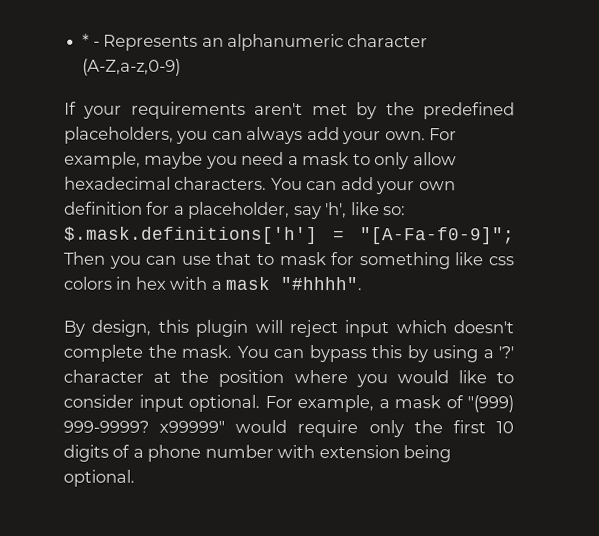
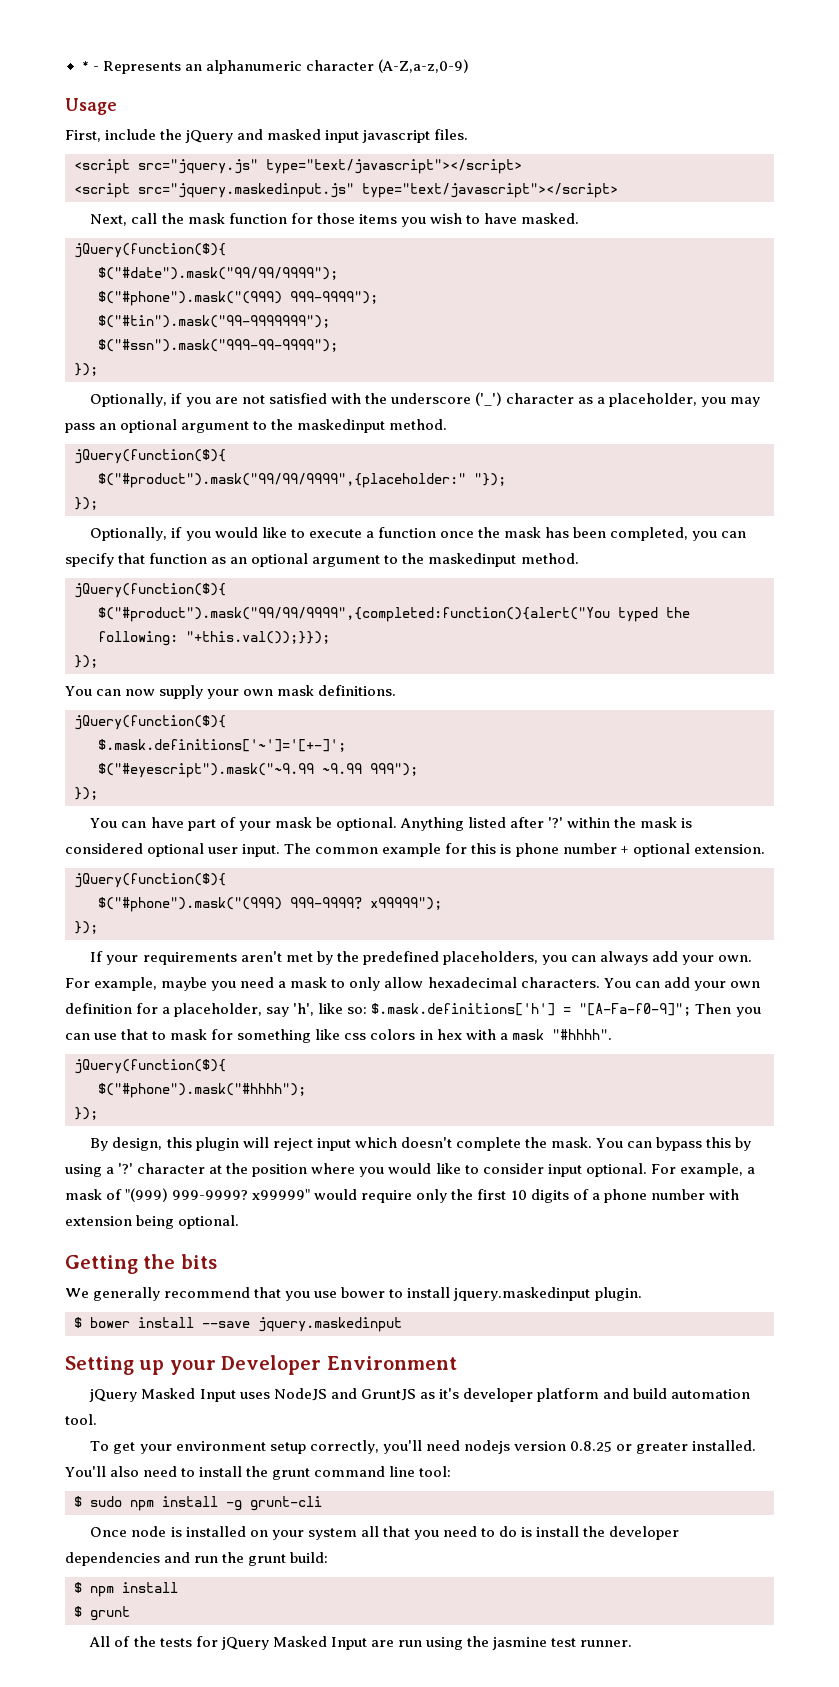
(182, 67) none -> [65,98,117,115] [65,129,469,143] [74,159,522,174] [74,183,618,198] [90,213,580,227] [74,243,226,258] [98,267,338,280] [98,291,378,306] [98,315,330,328] [98,339,338,352] [74,363,98,376] [90,392,761,407] [65,419,448,433] [74,449,226,464] [98,473,506,488] [74,497,98,510] [90,527,747,541] [65,553,579,567] [74,583,226,598] [98,607,690,622] [98,631,330,646] [74,655,98,668] [65,685,397,699] [74,715,226,730] [98,739,346,752] [98,763,418,778] [74,787,98,800] [90,817,693,831] [65,843,765,857] [74,873,226,888] [98,897,442,912] [74,921,98,934] // Usage // First, include the jQuery and masked input javascript files. // <script src="jquery.js" type="text/javascript"></script> // <script src="jquery.maskedinput.js" type="text/javascript"></script> // Next, call the mask function for those items you wish to have masked. // jQuery(function($){ // $("#date").mask("99/99/9999"); // $("#phone").mask("(999) 999-9999"); // $("#tin").mask("99-9999999"); // $("#ssn").mask("999-99-9999"); // }); // Optionally, if you are not satisfied with the underscore ('_') character as a placeholder, you may pass an optional argument to the maskedinput method. // jQuery(function($){ // $("#product").mask("99/99/9999",{placeholder:" "}); // }); // Optionally, if you would like to execute a function once the mask has been completed, you can specify that function as an optional argument to the maskedinput method. // jQuery(function($){ // $("#product").mask("99/99/9999",{completed:function(){alert("You typed the following: "+this.val());}}); // }); // You can now supply your own mask definitions. // jQuery(function($){ // $.mask.definitions['~']='[+-]'; // $("#eyescript").mask("~9.99 ~9.99 999"); // }); // You can have part of your mask be optional. Anything listed after '?' within the mask is considered optional user input. The common example for this is phone number + optional extension. // jQuery(function($){ // $("#phone").mask("(999) 999-9999? x99999"); // });
(363, 283) none -> [74,1059,226,1074] [98,1083,306,1098] [74,1107,98,1120] // jQuery(function($){ // $("#phone").mask("#hhhh"); // });
(135, 478) none -> [65,1254,217,1274] [65,1287,642,1301] [74,1317,402,1332] [65,1355,457,1375] [89,1388,751,1402] [65,1414,97,1425] [90,1440,757,1454] [65,1466,452,1480] [74,1496,322,1511] [90,1526,680,1540] [65,1552,329,1566] [74,1582,178,1597] [74,1606,130,1621] [89,1636,633,1650] // Getting the bits // We generally recommend that you use bower to install jquery.maskedinput plugin. // $ bower install --save jquery.maskedinput // Setting up your Developer Environment // jQuery Masked Input uses NodeJS and GruntJS as it's developer platform and build automation tool. // To get your environment setup correctly, you'll need nodejs version 0.8.25 or greater installed. You'll also need to install the grunt command line tool: // $ sudo npm install -g grunt-cli // Once node is installed on your system all that you need to do is install the developer dependencies and run the grunt build: // $ npm install // $ grunt // All of the tests for jQuery Masked Input are run using the jasmine test runner.

